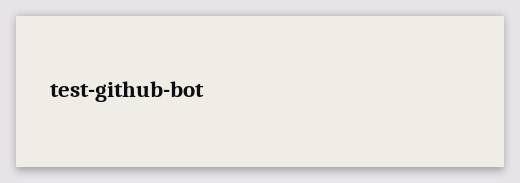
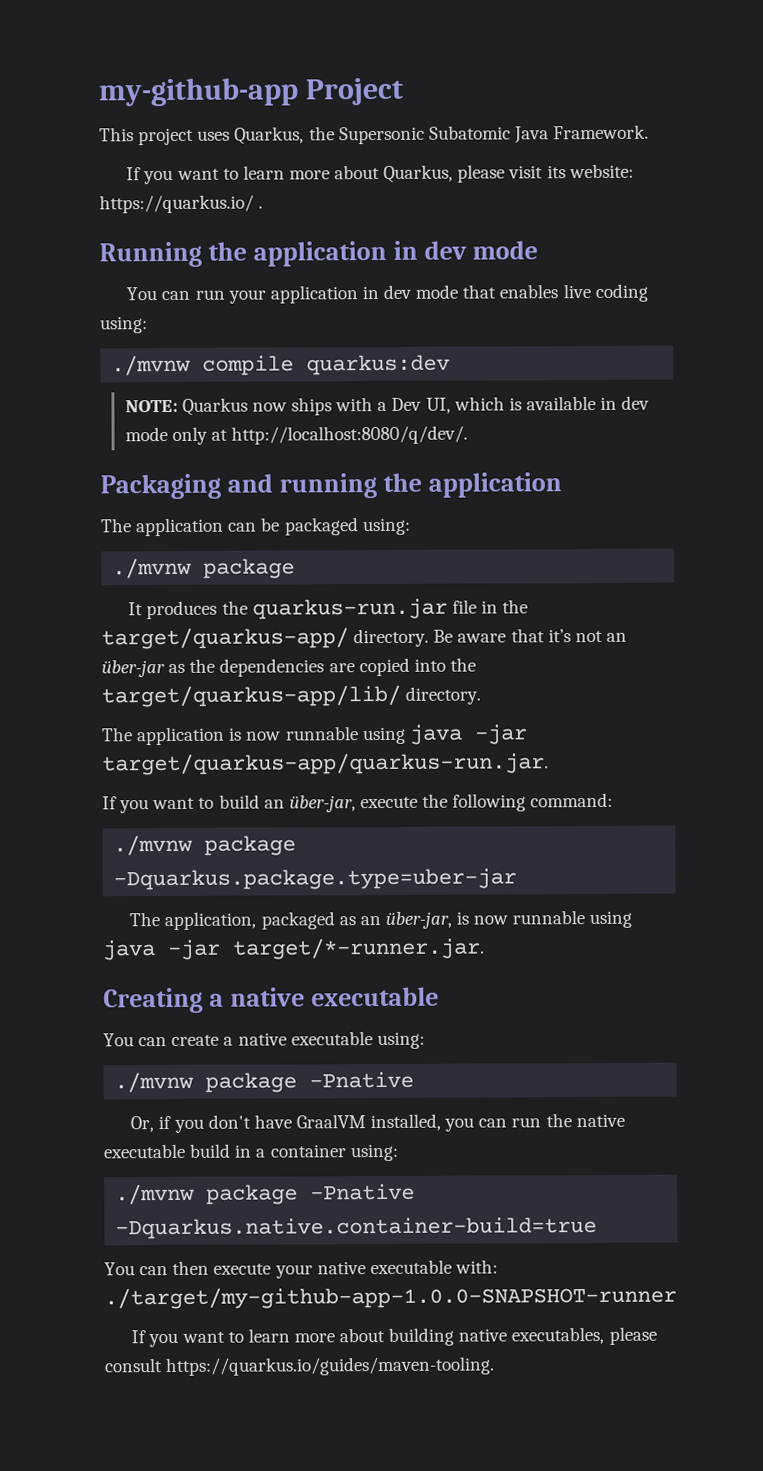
[50,81,204,102] test-github-bot -> [98,77,404,107] [99,124,650,146] [126,163,634,185] [99,194,264,214] [99,240,539,268] [126,283,648,304] [100,316,148,334] [111,354,451,376] [124,395,651,416] [124,425,469,445] [100,472,562,500] [100,517,411,537] [112,557,296,579] [128,598,529,620] [101,627,627,650] [101,657,476,678] [101,684,482,708] [101,724,528,746] [102,752,549,776] [102,792,614,814] [113,834,297,856] [113,868,518,891] [129,910,633,931] [102,937,485,961] [103,986,439,1014] [103,1031,425,1050] [114,1071,415,1093] [130,1113,625,1133] [103,1143,399,1162] [115,1183,416,1205] [115,1216,598,1240] [104,1259,498,1279] [104,1285,677,1310] [131,1326,657,1348] [104,1356,496,1377] my-github-app Project // This project uses Quarkus, the Supersonic Subatomic Java Framework. // If you want to learn more about Quarkus, please visit its website: https://quarkus.io/ . // Running the application in dev mode // You can run your application in dev mode that enables live coding using: // ./mvnw compile quarkus:dev // NOTE: Quarkus now ships with a Dev UI, which is available in dev mode only at http://localhost:8080/q/dev/. // Packaging and running the application // The application can be packaged using: // ./mvnw package // It produces the quarkus-run.jar file in the target/quarkus-app/ directory. Be aware that it’s not an über-jar as the dependencies are copied into the target/quarkus-app/lib/ directory. // The application is now runnable using java -jar target/quarkus-app/quarkus-run.jar. // If you want to build an über-jar, execute the following command: // ./mvnw package -Dquarkus.package.type=uber-jar // The application, packaged as an über-jar, is now runnable using java -jar target/*-runner.jar. // Creating a native executable // You can create a native executable using: // ./mvnw package -Pnative // Or, if you don't have GraalVM installed, you can run the native executable build in a container using: // ./mvnw package -Pnative -Dquarkus.native.container-build=true // You can then execute your native executable with: ./target/my-github-app-1.0.0-SNAPSHOT-runner // If you want to learn more about building native executables, please consult https://quarkus.io/guides/maven-tooling.

